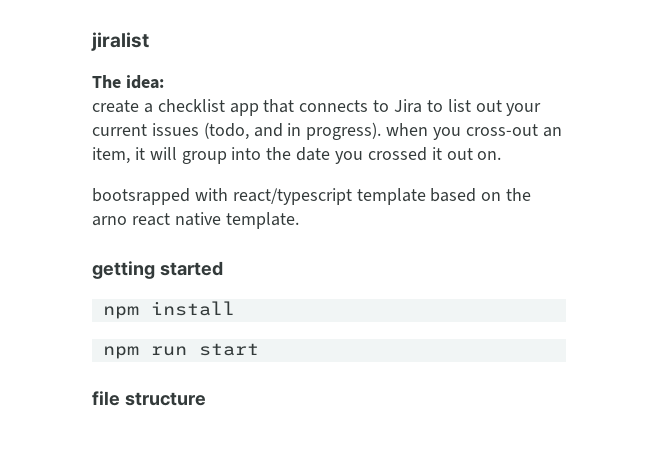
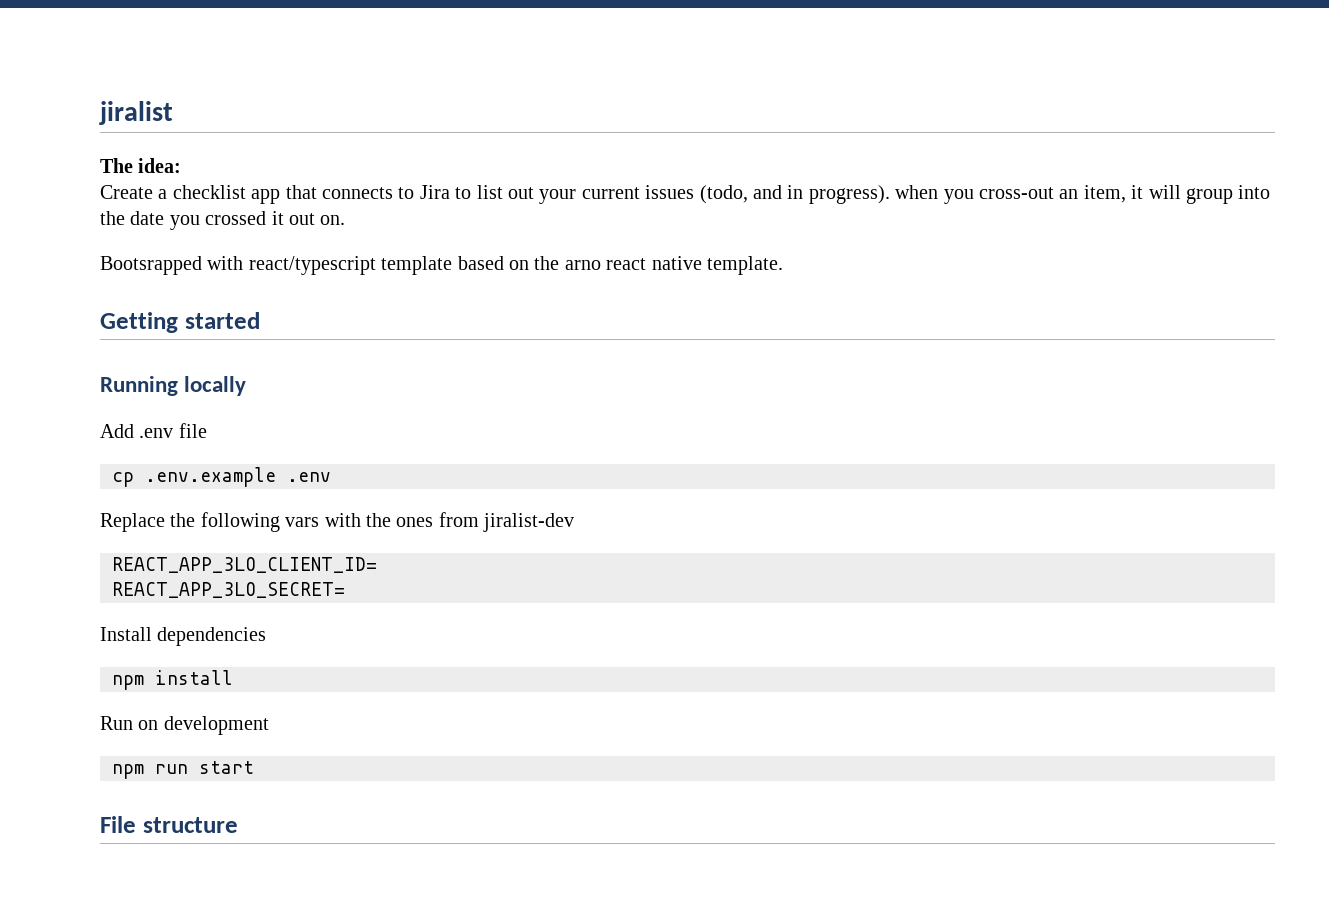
[92,100,139,113] create -> [100,185,153,199] Create
[92,188,190,205] bootsrapped -> [100,256,202,275] Bootsrapped
[92,261,155,279] getting -> [100,312,178,333] Getting
(223, 268) none -> [100,376,247,396] [100,423,207,438] [112,467,331,487] [100,512,575,532] [112,557,377,573] [112,582,345,598] [100,627,267,646] // Running locally // Add .env file // cp .env.example .env // Replace the following vars with the ones from jiralist-dev // REACT_APP_3LO_CLIENT_ID= // REACT_APP_3LO_SECRET= // Install dependencies
(235, 308) none -> [100,716,269,735] // Run on development
[92,391,120,406] file -> [100,816,136,833] File

